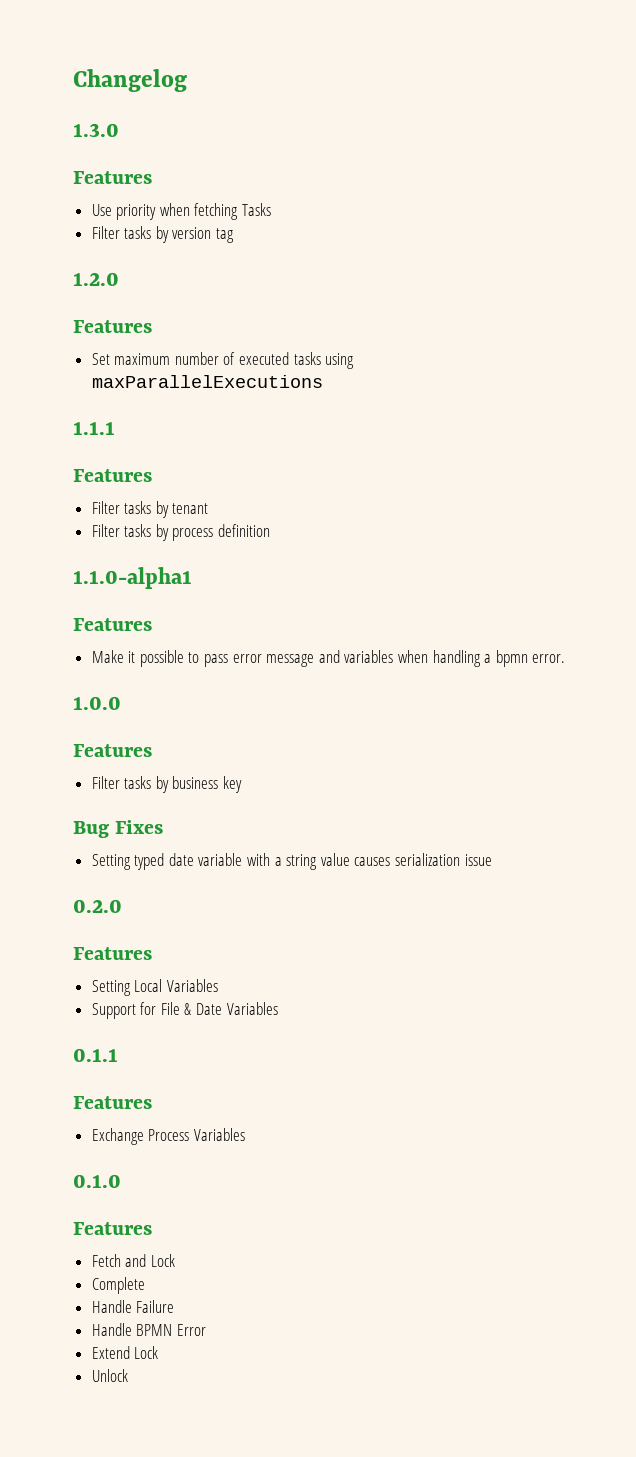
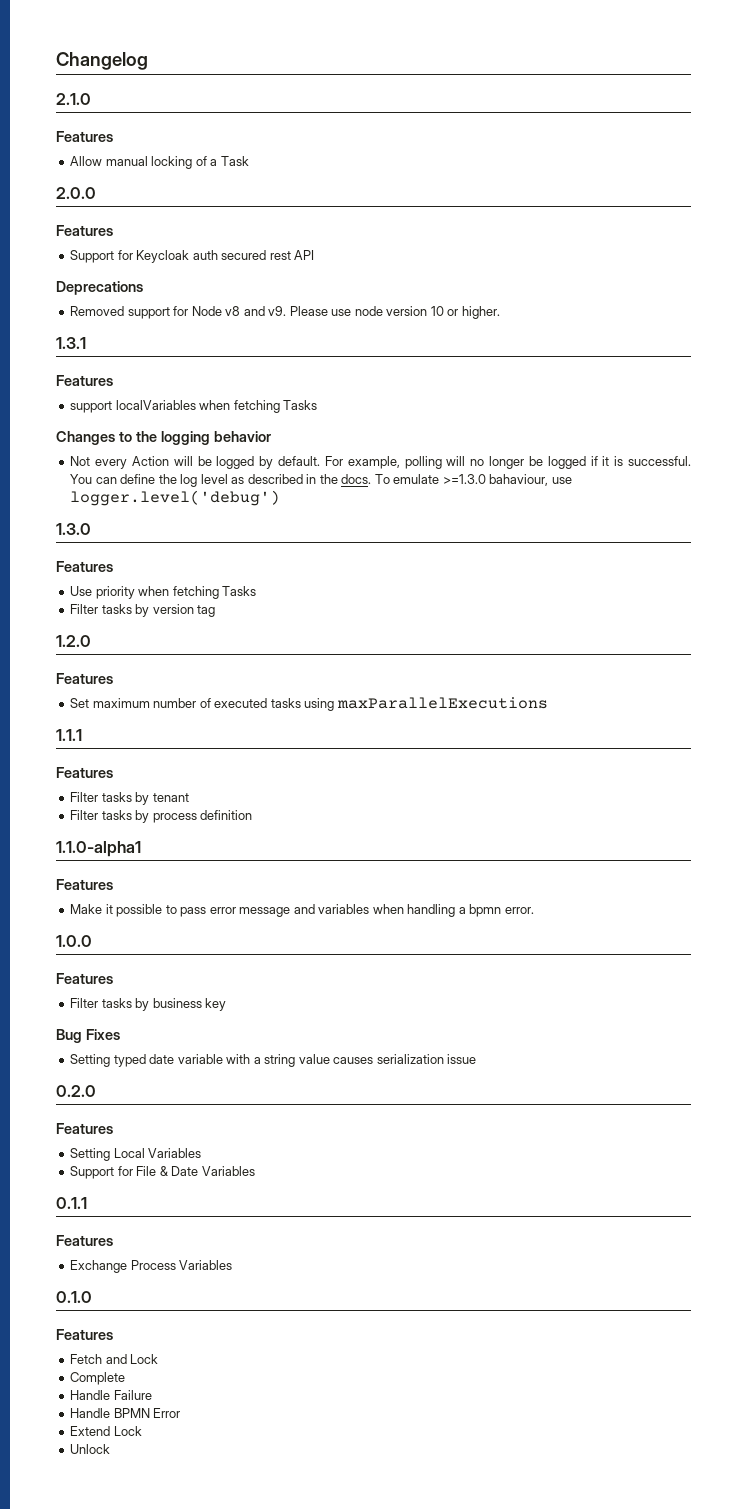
(187, 80) none -> [56,93,91,105] [56,131,113,142] [70,156,249,169] [56,187,96,199] [56,225,113,236] [70,250,315,263] [56,281,143,295] [70,306,500,319] [56,337,86,349] [56,375,113,386] [70,400,318,413] [56,431,271,445] [70,456,692,469] [70,474,572,487] [70,490,281,506] // 2.1.0 // Features // Allow manual locking of a Task // 2.0.0 // Features // Support for Keycloak auth secured rest API // Deprecations // Removed support for Node v8 and v9. Please use node version 10 or higher. // 1.3.1 // Features // support localVariables when fetching Tasks // Changes to the logging behavior // Not every Action will be logged by default. For example, polling will no longer be logged if it is successful. You can define the log level as described in the docs. To emulate >=1.3.0 bahaviour, use logger.level('debug')

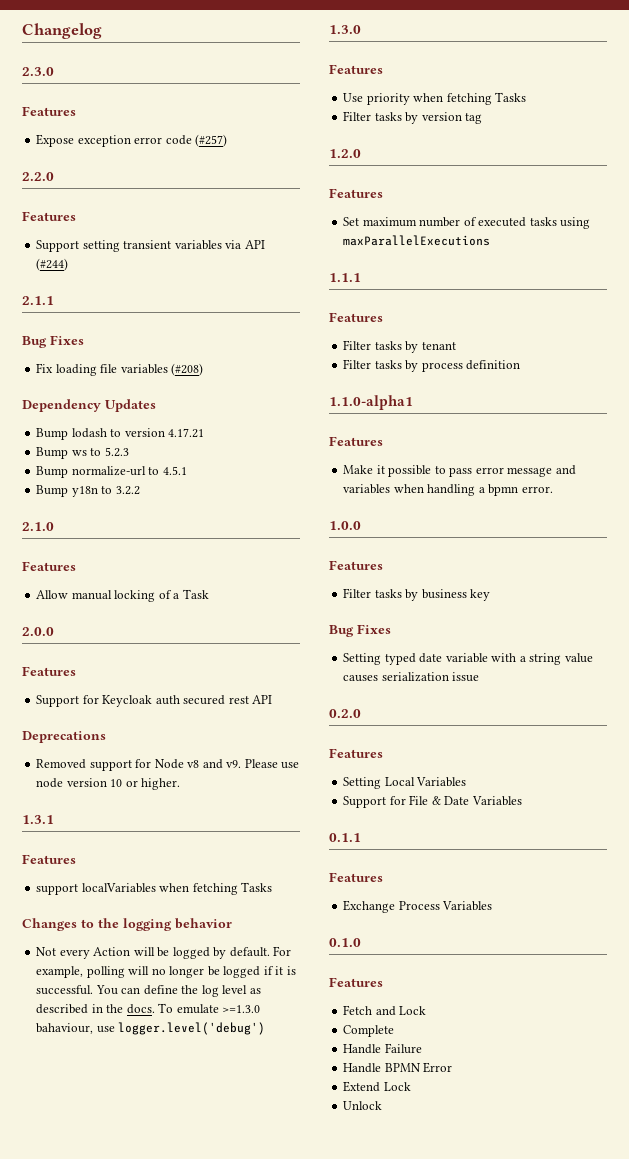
(148, 61) none -> [22,67,54,76] [22,106,76,116] [36,134,228,147] [22,172,54,181] [22,211,76,221] [36,240,265,252] [36,258,69,271] [22,296,54,305] [22,335,84,348] [36,363,204,376] [22,399,156,412] [36,428,205,440] [36,447,129,459] [36,466,187,478] [36,485,140,497] // 2.3.0 // Features // Expose exception error code (#257) // 2.2.0 // Features // Support setting transient variables via API (#244) // 2.1.1 // Bug Fixes // Fix loading file variables (#208) // Dependency Updates // Bump lodash to version 4.17.21 // Bump ws to 5.2.3 // Bump normalize-url to 4.5.1 // Bump y18n to 3.2.2

